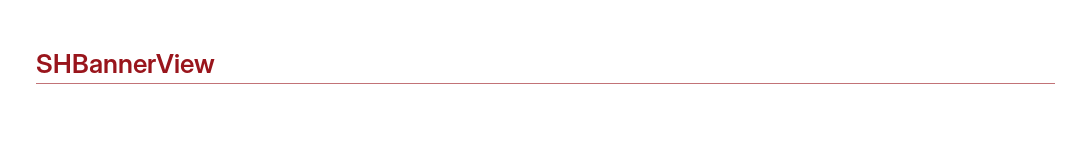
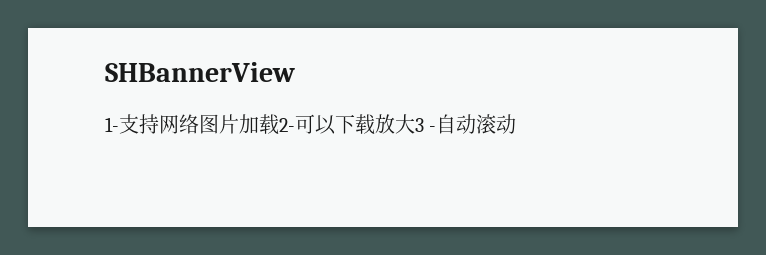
(215, 63) none -> [105,114,517,135] // 1-支持网络图片加载2-可以下载放大3 -自动滚动

